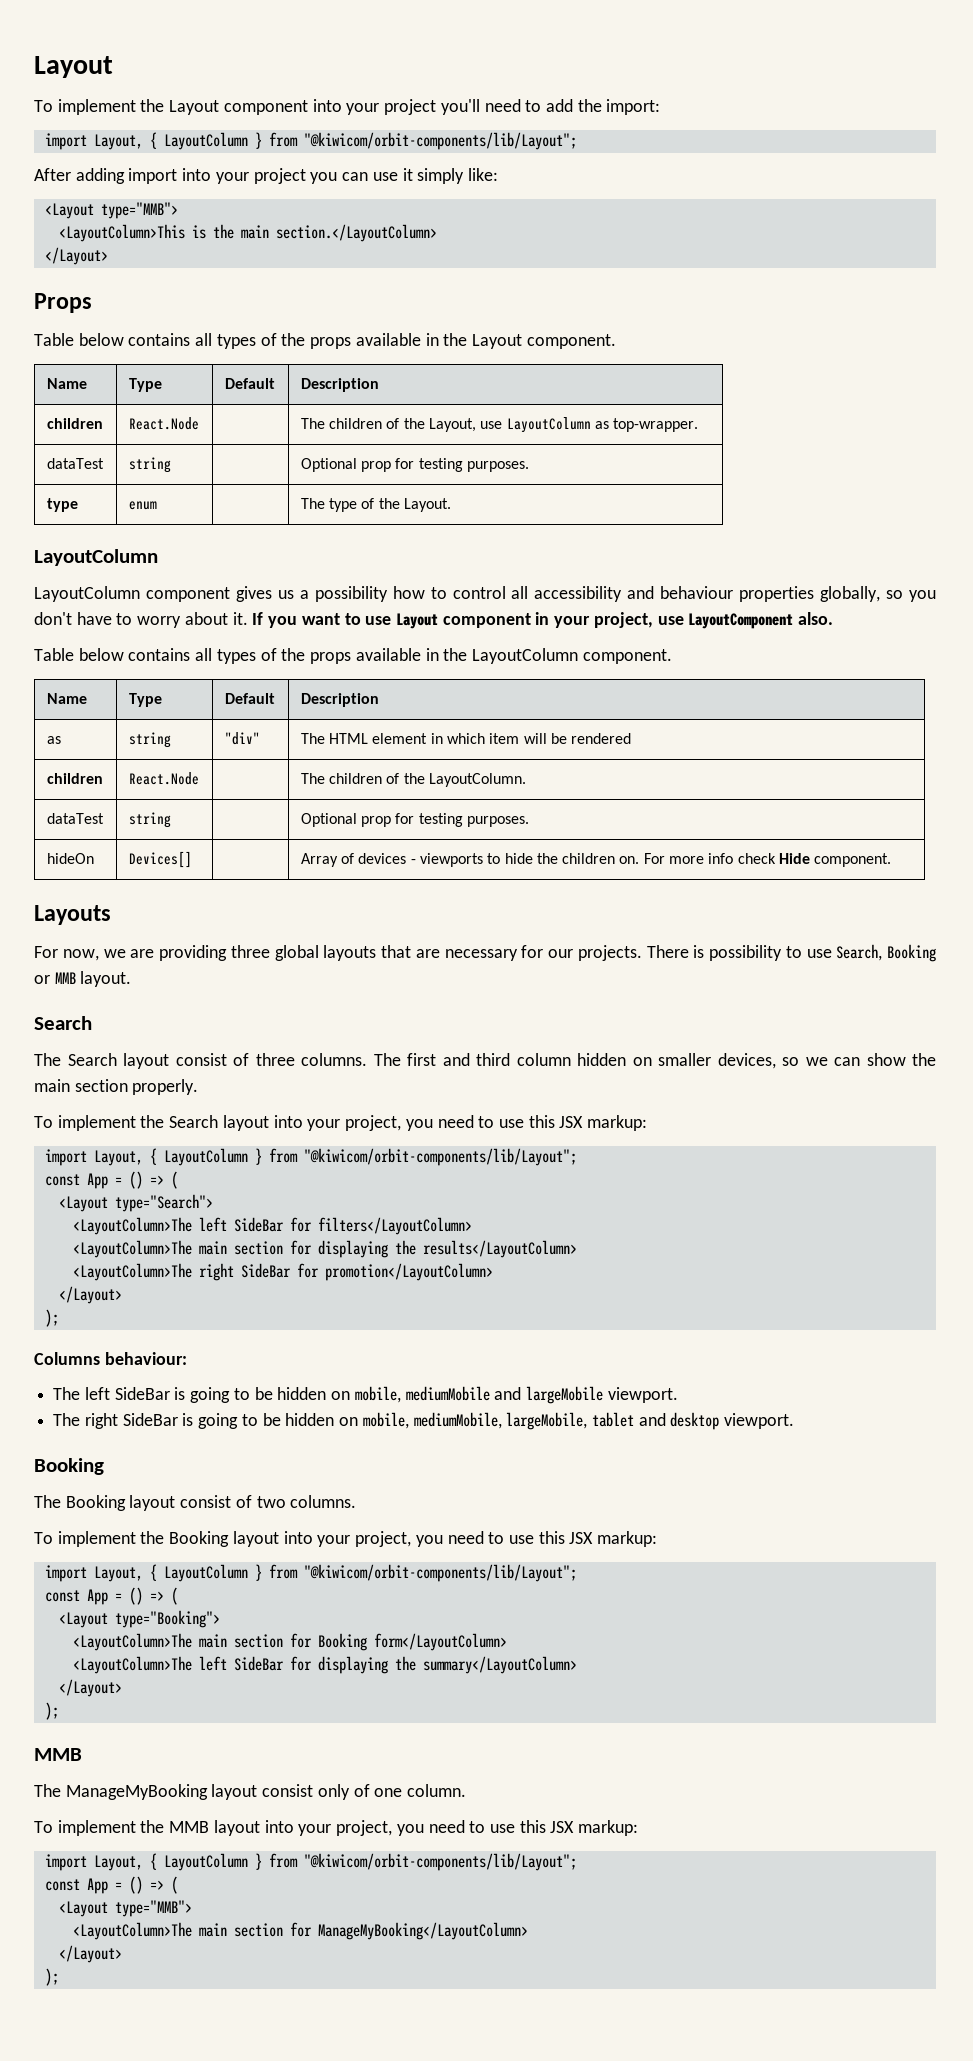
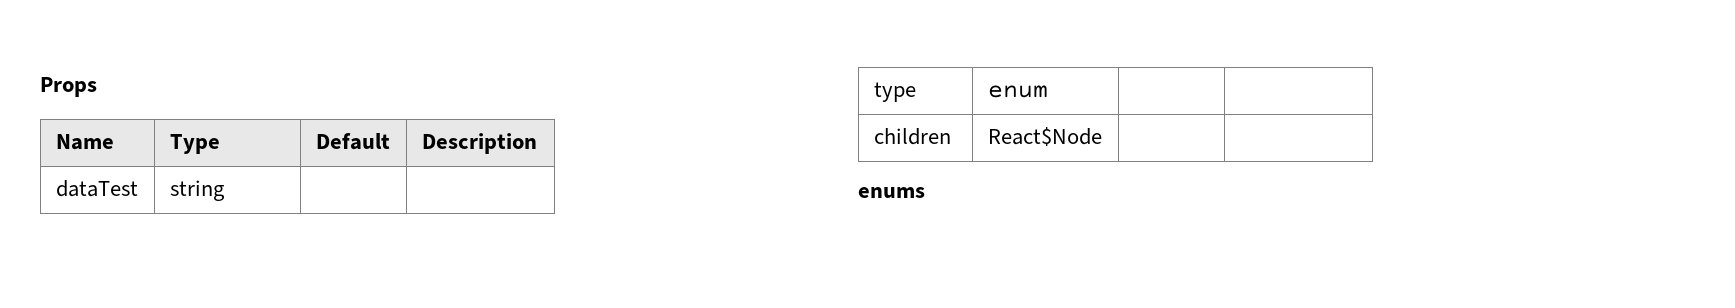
[34,56,113,78] [34,99,661,115] [44,132,577,150] [34,168,498,184] [44,202,178,219] [58,224,437,242] [44,247,108,265] [34,293,92,313] [34,333,616,349] [46,378,87,389] [128,378,162,392] [224,378,275,389] [300,378,379,392] [46,418,103,429] [128,417,199,430] [300,417,699,433] [46,458,104,469] [128,457,171,473] [300,458,529,472] [46,498,78,512] [128,501,157,510] [300,498,451,512] [34,549,158,566] [34,586,936,602] [34,612,834,629] [34,648,672,664] [46,693,87,704] [128,693,162,707] [224,693,275,704] [300,693,379,707] [46,736,61,744] [128,732,171,748] [224,732,260,745] [300,733,632,744] [46,773,103,784] [128,772,199,785] [300,773,526,787] [46,813,104,824] [128,812,171,828] [300,813,529,827] [46,853,94,864] [128,851,192,868] [300,853,892,867] [34,905,111,925] [34,944,936,962] [34,971,132,987] [34,1016,92,1030] [34,1053,936,1069] [34,1079,199,1095] [34,1115,648,1131] [44,1148,577,1166] [44,1171,178,1189] [58,1194,213,1212] [72,1217,472,1235] [72,1240,577,1258] [72,1263,493,1281] [58,1286,122,1304] [44,1309,59,1327] [34,1352,187,1365] [53,1386,678,1404] [53,1412,795,1430] [34,1458,104,1475] [34,1495,357,1511] [34,1531,658,1547] [44,1564,577,1582] [44,1587,178,1605] [58,1610,220,1628] [72,1633,507,1651] [72,1656,577,1674] [58,1679,122,1697] [44,1702,59,1720] [34,1748,82,1761] [34,1784,467,1800] [34,1820,639,1836] [44,1853,577,1871] [44,1876,178,1894] [58,1900,192,1917] [72,1922,528,1940] [58,1945,122,1963] [44,1968,59,1986] Layout // To implement the Layout component into your project you'll need to add the import: // import Layout, { LayoutColumn } from "@kiwicom/orbit-components/lib/Layout"; // After adding import into your project you can use it simply like: // <Layout type="MMB"> // <LayoutColumn>This is the main section.</LayoutColumn> // </Layout> // Props // Table below contains all types of the props available in the Layout component. // Name | Type | Default | Description // children | React.Node | | The children of the Layout, use LayoutColumn as top-wrapper. // dataTest | string | | Optional prop for testing purposes. // type | enum | | The type of the Layout. // LayoutColumn // LayoutColumn component gives us a possibility how to control all accessibility and behaviour properties globally, so you don't have to worry about it. If you want to use Layout component in your project, use LayoutComponent also. // Table below contains all types of the props available in the LayoutColumn component. // Name | Type | Default | Description // as | string | "div" | The HTML element in which item will be rendered // children | React.Node | | The children of the LayoutColumn. // dataTest | string | | Optional prop for testing purposes. // hideOn | Devices[] | | Array of devices - viewports to hide the children on. For more info check Hide component. // Layouts // For now, we are providing three global layouts that are necessary for our projects. There is possibility to use Search, Booking or MMB layout. // Search // The Search layout consist of three columns. The first and third column hidden on smaller devices, so we can show the main section properly. // To implement the Search layout into your project, you need to use this JSX markup: // import Layout, { LayoutColumn } from "@kiwicom/orbit-components/lib/Layout"; // const App = () => ( // <Layout type="Search"> // <LayoutColumn>The left SideBar for filters</LayoutColumn> // <LayoutColumn>The main section for displaying the results</LayoutColumn> // <LayoutColumn>The right SideBar for promotion</LayoutColumn> // </Layout> // ); // Columns behaviour: // The left SideBar is going to be hidden on mobile, mediumMobile and largeMobile viewport. // The right SideBar is going to be hidden on mobile, mediumMobile, largeMobile, tablet and desktop viewport. // Booking // The Booking layout consist of two columns. // To implement the Booking layout into your project, you need to use this JSX markup: // import Layout, { LayoutColumn } from "@kiwicom/orbit-components/lib/Layout"; // const App = () => ( // <Layout type="Booking"> // <LayoutColumn>The main section for Booking form</LayoutColumn> // <LayoutColumn>The left SideBar for displaying the summary</LayoutColumn> // </Layout> // ); // MMB // The ManageMyBooking layout consist only of one column. // To implement the MMB layout into your project, you need to use this JSX markup: // import Layout, { LayoutColumn } from "@kiwicom/orbit-components/lib/Layout"; // const App = () => ( // <Layout type="MMB"> // <LayoutColumn>The main section for ManageMyBooking</LayoutColumn> // </Layout> // ); -> [40,77,97,97] [55,134,114,150] [169,134,220,154] [315,133,390,150] [421,133,537,154] [55,180,138,197] [169,180,225,201] [873,82,916,102] [987,85,1048,98] [873,128,951,145] [987,127,1102,146] [858,187,925,198] Props // Name | Type | Default | Description // dataTest | string | | // type | enum | | // children | React$Node | | // enums

